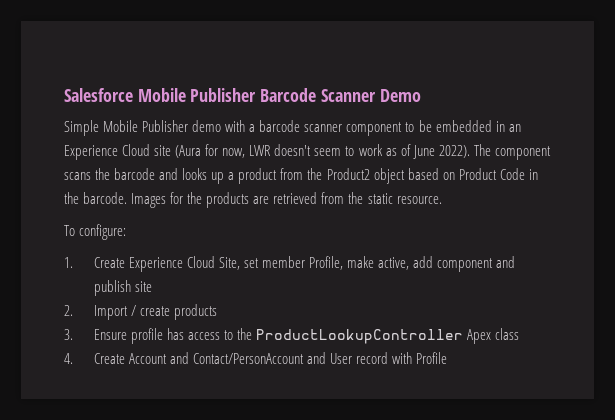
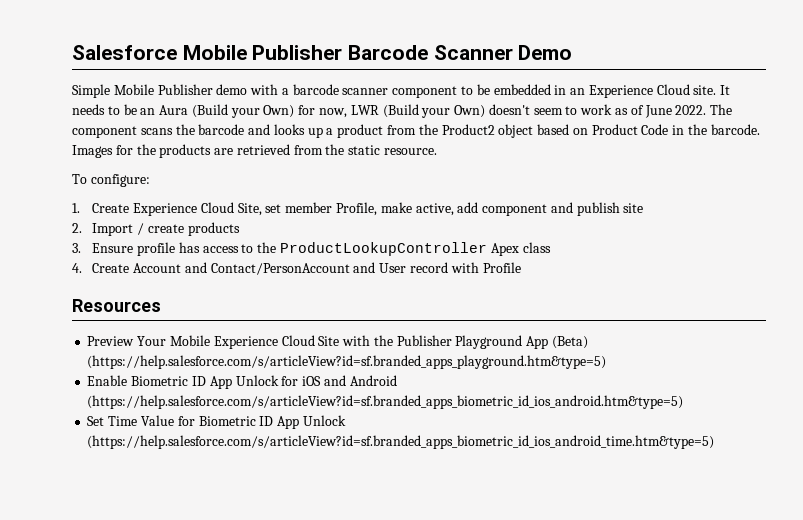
[154,144,272,158] site (Aura for now, LWR -> [693,85,731,95] [72,104,486,118] site. It needs to be an Aura (Build your Own) for now, LWR (Build your Own)
[438,145,470,158] 2022). -> [675,105,707,115] 2022.
(447, 358) none -> [72,299,161,312] [87,335,588,349] [87,355,607,369] [87,375,397,389] [87,395,684,409] [87,415,346,429] [87,435,715,449] // Resources // Preview Your Mobile Experience Cloud Site with the Publisher Playground App (Beta) (https://help.salesforce.com/s/articleView?id=sf.branded_apps_playground.htm&type=5) // Enable Biometric ID App Unlock for iOS and Android (https://help.salesforce.com/s/articleView?id=sf.branded_apps_biometric_id_ios_android.htm&type=5) // Set Time Value for Biometric ID App Unlock (https://help.salesforce.com/s/articleView?id=sf.branded_apps_biometric_id_ios_android_time.htm&type=5)

